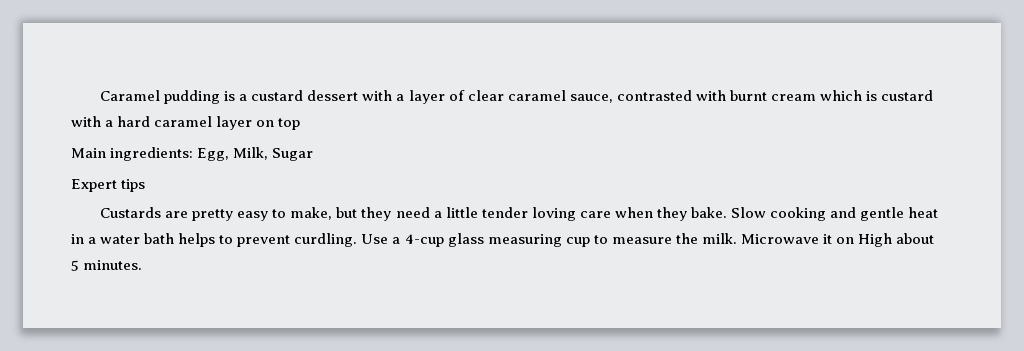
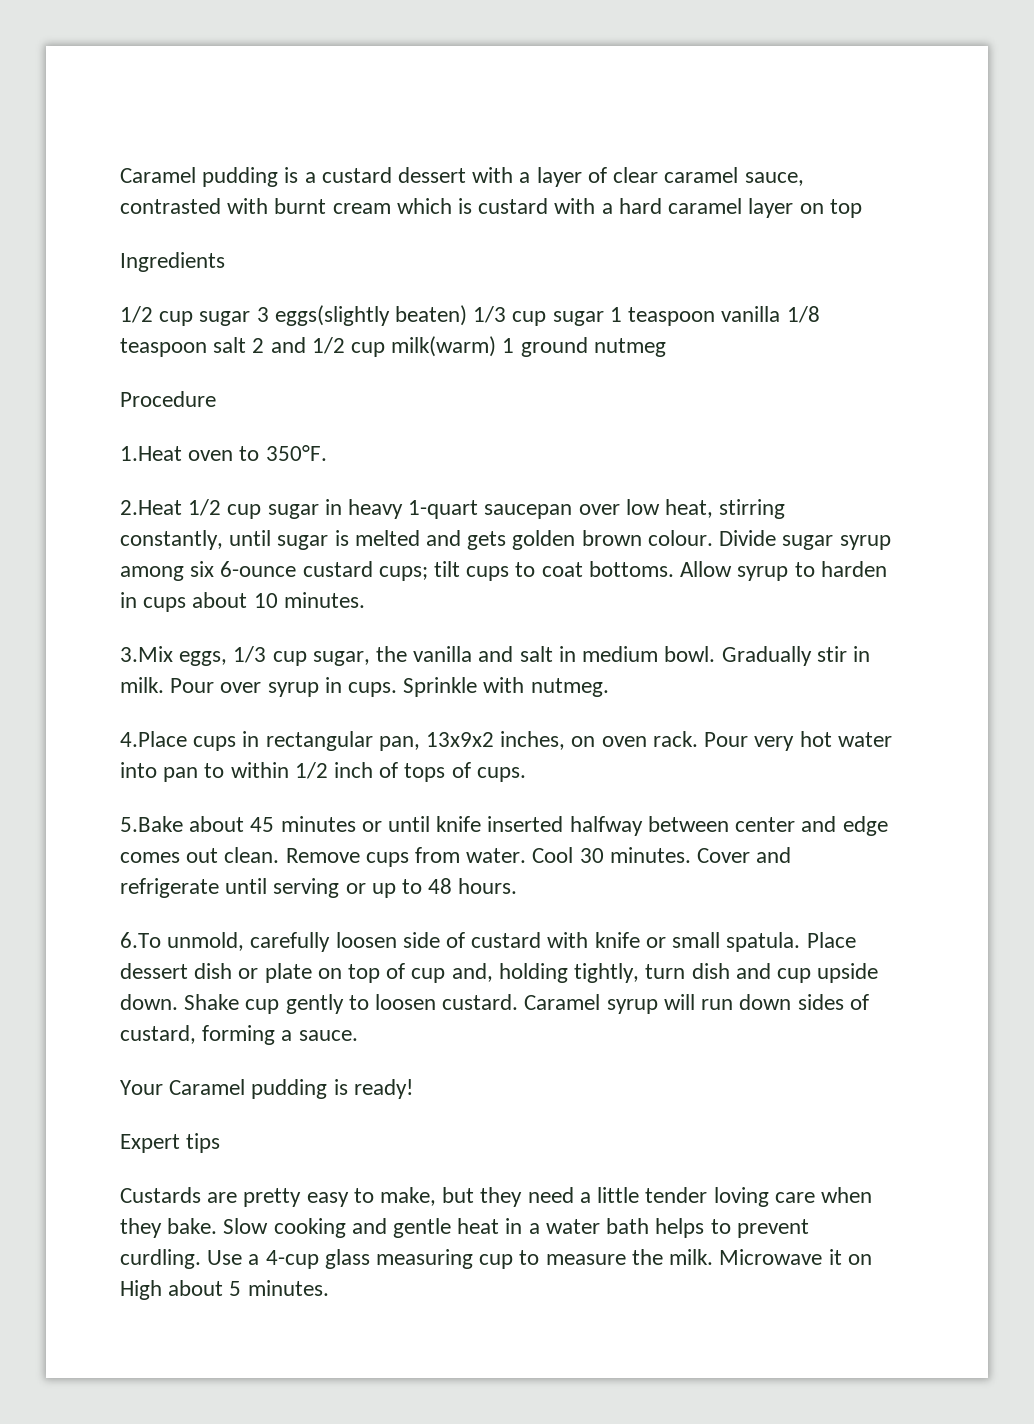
[71,147,314,161] Main ingredients: Egg, Milk, Sugar -> [120,252,225,272] [120,305,820,326] [120,336,666,357] [120,391,216,407] [120,445,327,461] [120,499,786,519] [120,530,891,550] [120,561,887,581] [120,592,365,612] [120,646,870,666] [120,677,609,697] [120,731,892,751] [120,762,526,782] [120,816,888,836] [120,847,792,867] [120,878,518,898] [120,932,856,952] [120,963,879,983] [120,994,869,1014] [120,1025,358,1045] [120,1079,413,1099] Ingredients // 1/2 cup sugar 3 eggs(slightly beaten) 1/3 cup sugar 1 teaspoon vanilla 1/8 teaspoon salt 2 and 1/2 cup milk(warm) 1 ground nutmeg // Procedure // 1.Heat oven to 350°F. // 2.Heat 1/2 cup sugar in heavy 1-quart saucepan over low heat, stirring constantly, until sugar is melted and gets golden brown colour. Divide sugar syrup among six 6-ounce custard cups; tilt cups to coat bottoms. Allow syrup to harden in cups about 10 minutes. // 3.Mix eggs, 1/3 cup sugar, the vanilla and salt in medium bowl. Gradually stir in milk. Pour over syrup in cups. Sprinkle with nutmeg. // 4.Place cups in rectangular pan, 13x9x2 inches, on oven rack. Pour very hot water into pan to within 1/2 inch of tops of cups. // 5.Bake about 45 minutes or until knife inserted halfway between center and edge comes out clean. Remove cups from water. Cool 30 minutes. Cover and refrigerate until serving or up to 48 hours. // 6.To unmold, carefully loosen side of custard with knife or small spatula. Place dessert dish or plate on top of cup and, holding tightly, turn dish and cup upside down. Shake cup gently to loosen custard. Caramel syrup will run down sides of custard, forming a sauce. // Your Caramel pudding is ready!

